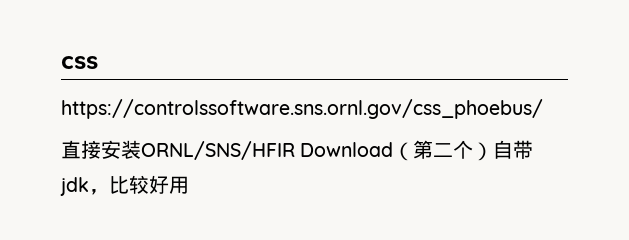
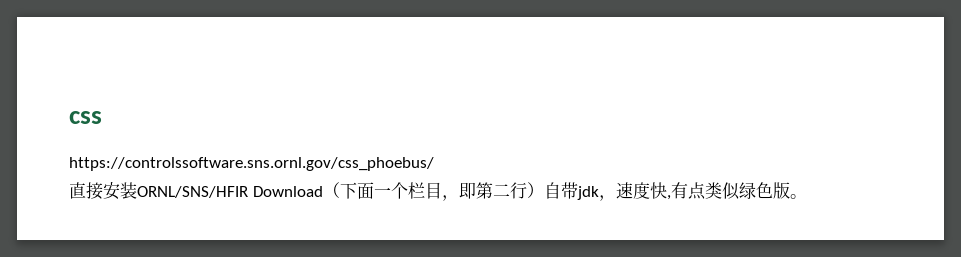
[413,140,534,161] [60,175,189,196] 第二个）自带jdk，比较好用 -> [339,182,807,201] 下面一个栏目，即第二行）自带jdk，速度快,有点类似绿色版。

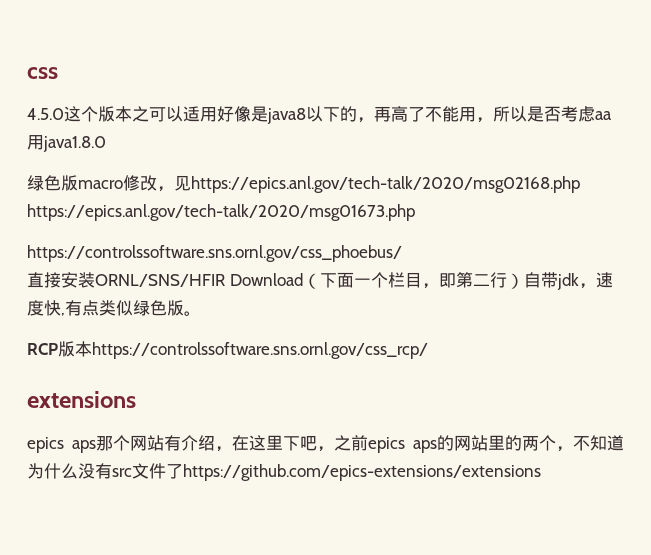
(102, 117) none -> [27,106,612,124] [27,135,106,152] [27,175,580,193] [27,204,415,221] // 4.5.0这个版本之可以适用好像是java8以下的，再高了不能用，所以是否考虑aa用java1.8.0 // 绿色版macro修改，见https://epics.anl.gov/tech-talk/2020/msg02168.php https://epics.anl.gov/tech-talk/2020/msg01673.php
(807, 196) none -> [27,341,428,359] [27,391,136,408] [27,435,624,453] [27,463,541,481] // RCP版本https://controlssoftware.sns.ornl.gov/css_rcp/ // extensions // epics aps那个网站有介绍，在这里下吧，之前epics aps的网站里的两个，不知道为什么没有src文件了https://github.com/epics-extensions/extensions

